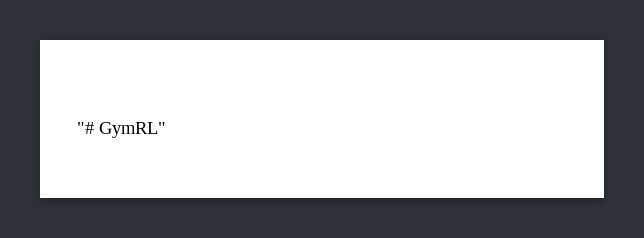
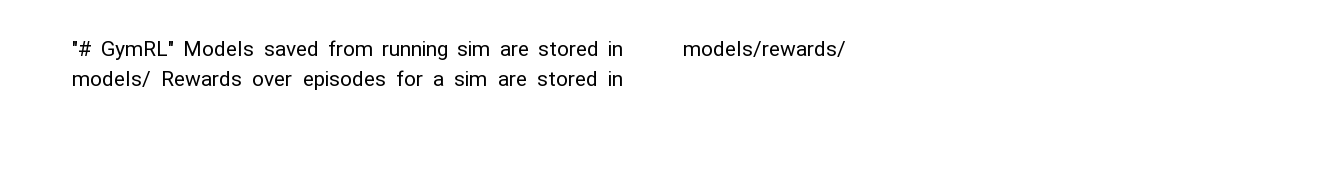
(166, 130) none -> [183,40,623,60] [72,70,623,90] [683,41,846,57] Models saved from running sim are stored in models/ Rewards over episodes for a sim are stored in models/rewards/

